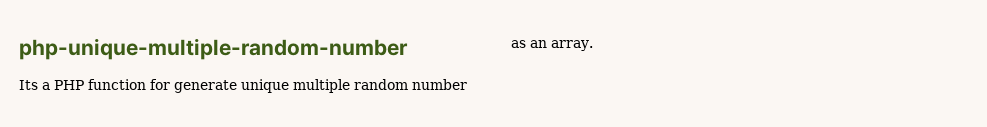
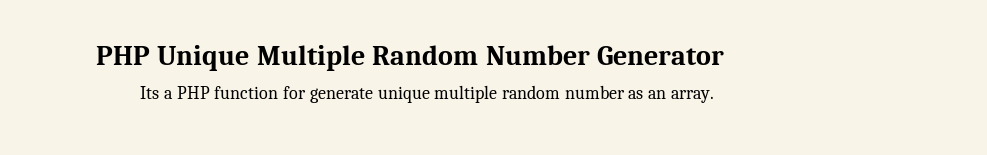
[19,38,408,60] php-unique-multiple-random-number -> [96,45,725,71] PHP Unique Multiple Random Number Generator

